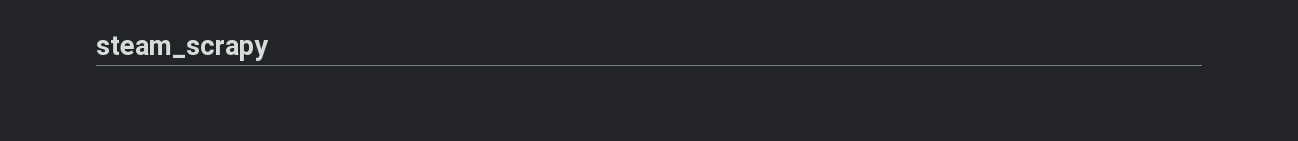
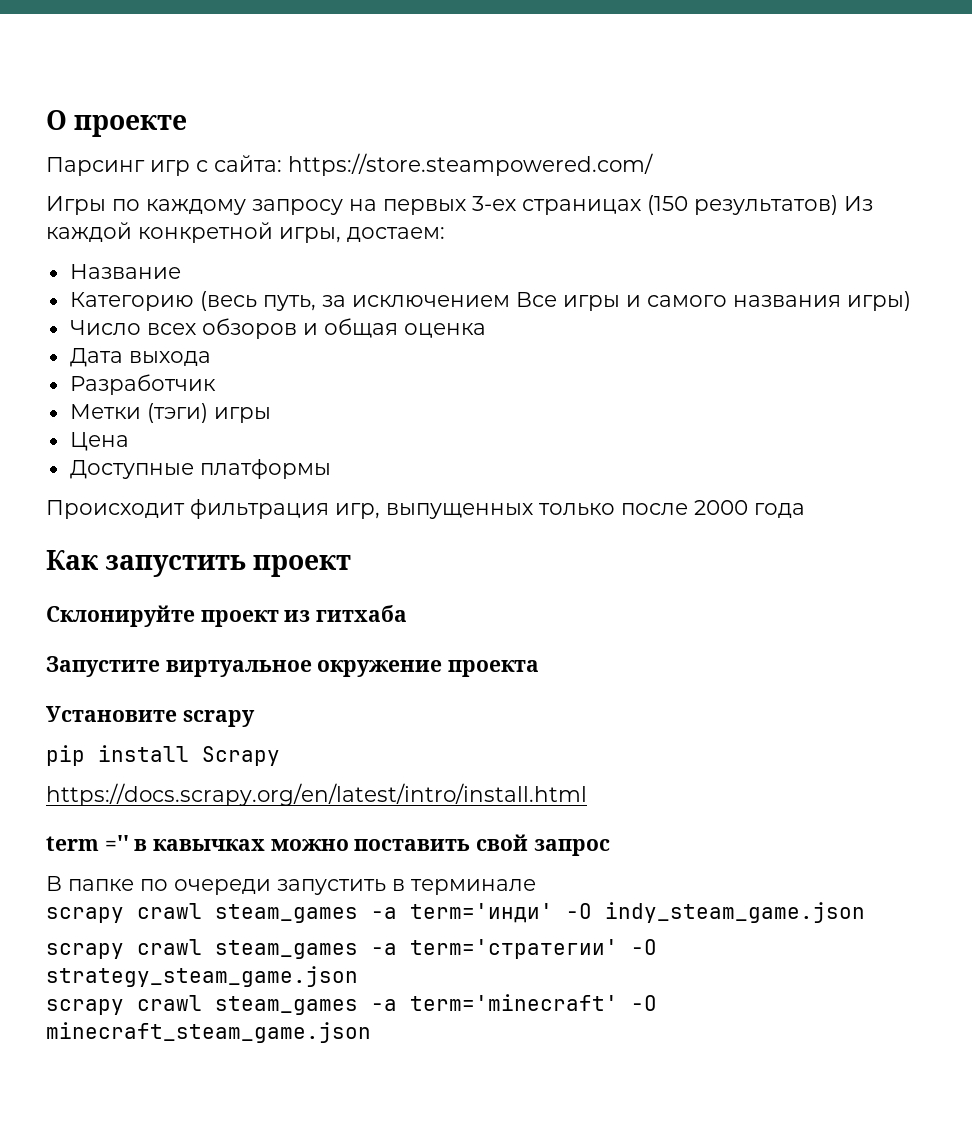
[96,36,269,61] steam_scrapy -> [46,110,188,137] [46,153,653,176] [46,195,873,215] [46,222,445,243] [69,264,181,279] [69,291,911,311] [69,318,486,339] [69,348,211,367] [69,374,216,395] [69,403,271,423] [69,432,129,451] [69,459,331,479] [46,499,805,519] [46,550,352,577] [46,605,408,627] [46,656,540,677] [46,706,255,727] [46,745,280,766] [46,783,587,806] [46,834,610,856] [46,876,536,895] [46,902,865,923] [46,939,657,959] [46,966,358,987] [46,994,657,1015] [46,1022,371,1043] О проекте // Парсинг игр с сайта: https://store.steampowered.com/ // Игры по каждому запросу на первых 3-ех страницах (150 результатов) Из каждой конкретной игры, достаем: // Название // Категорию (весь путь, за исключением Все игры и самого названия игры) // Число всех обзоров и общая оценка // Дата выхода // Разработчик // Метки (тэги) игры // Цена // Доступные платформы // Происходит фильтрация игр, выпущенных только после 2000 года // Как запустить проект // Склонируйте проект из гитхаба // Запустите виртуальное окружение проекта // Установите scrapy // pip install Scrapy // https://docs.scrapy.org/en/latest/intro/install.html // term ='' в кавычках можно поставить свой запрос // В папке по очереди запустить в терминале // scrapy crawl steam_games -a term='инди' -O indy_steam_game.json // scrapy crawl steam_games -a term='стратегии' -O strategy_steam_game.json // scrapy crawl steam_games -a term='minecraft' -O minecraft_steam_game.json

